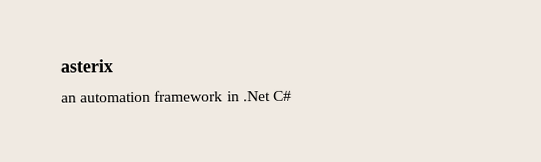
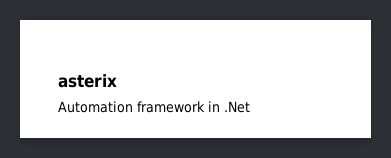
[61,91,152,103] an automation -> [58,101,133,113] Automation
[272,90,292,101] C# -> (250, 107) none

